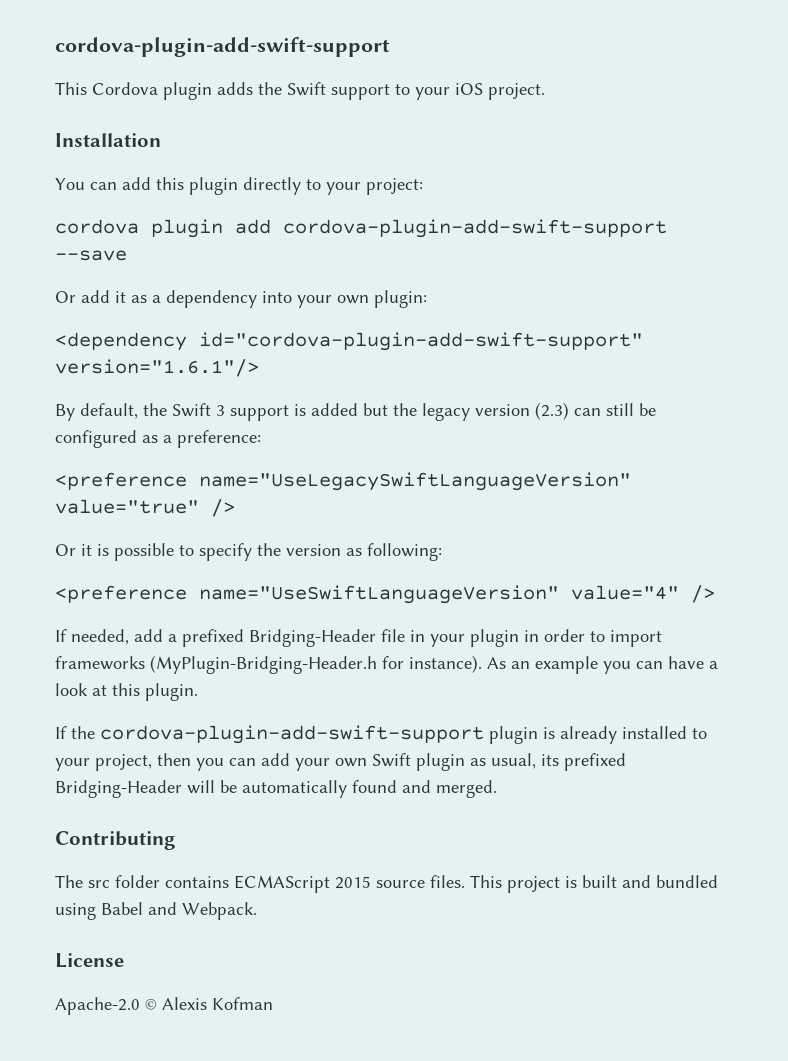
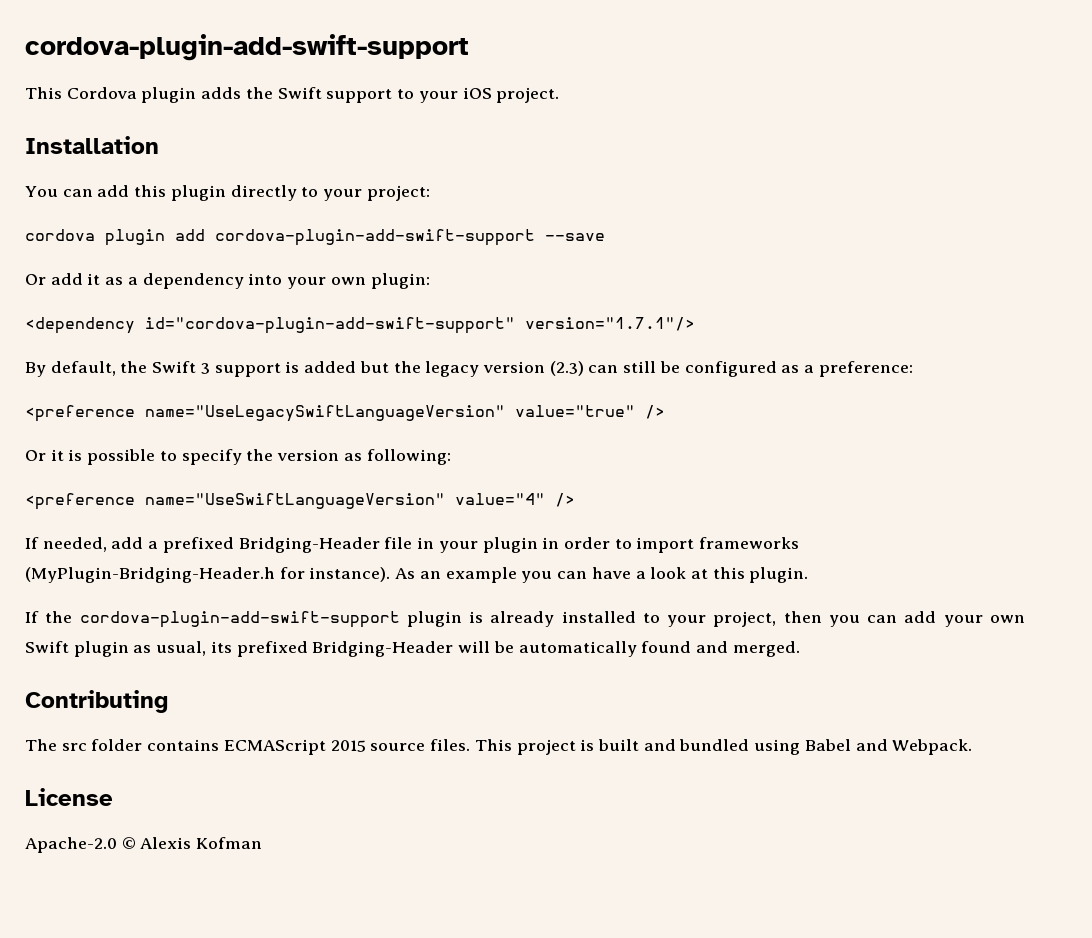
[55,359,259,377] version="1.6.1"/> -> [525,317,695,331] version="1.7.1"/>

